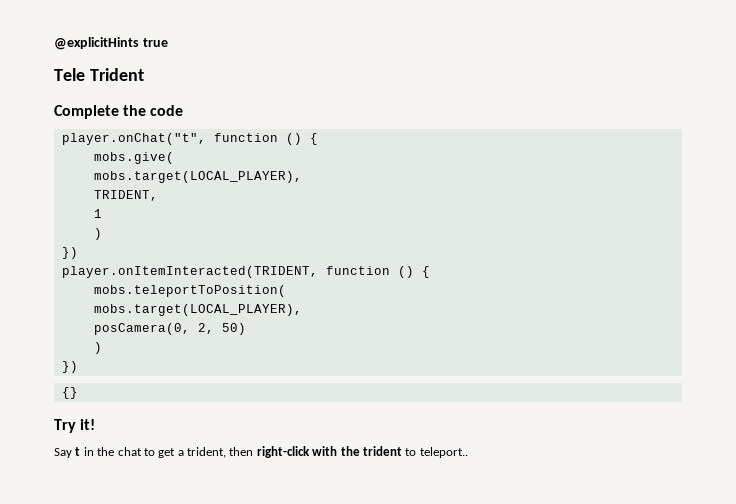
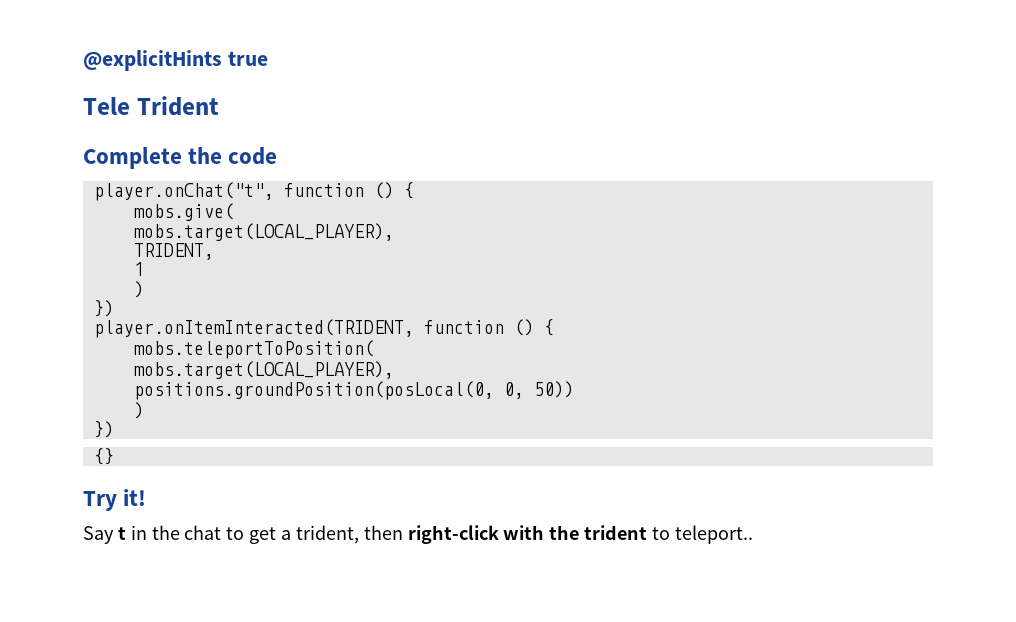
[93,323,246,335] posCamera(0, 2, 50) -> [133,381,574,400] positions.groundPosition(posLocal(0, 0, 50))

